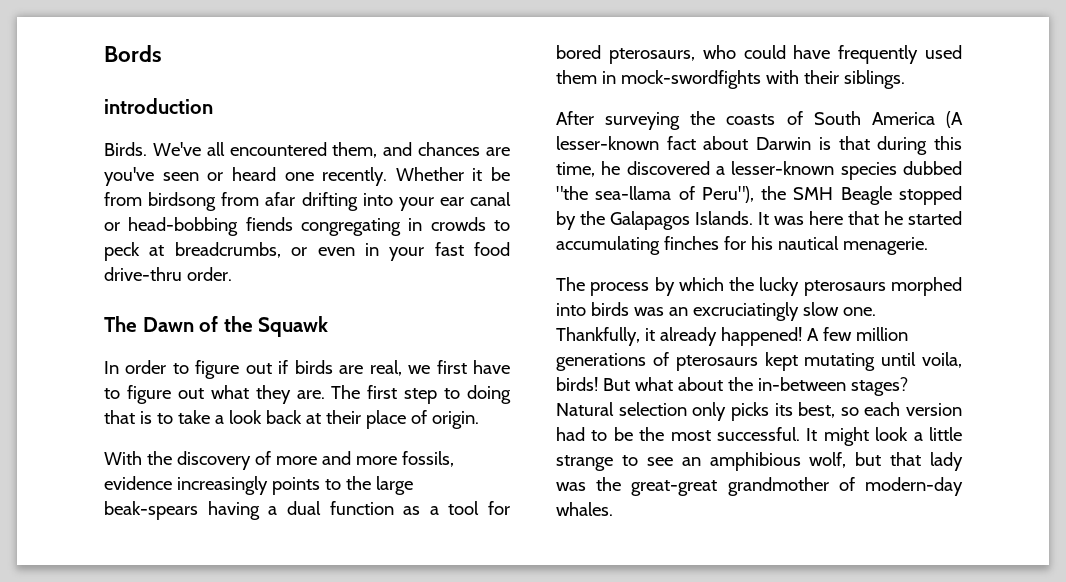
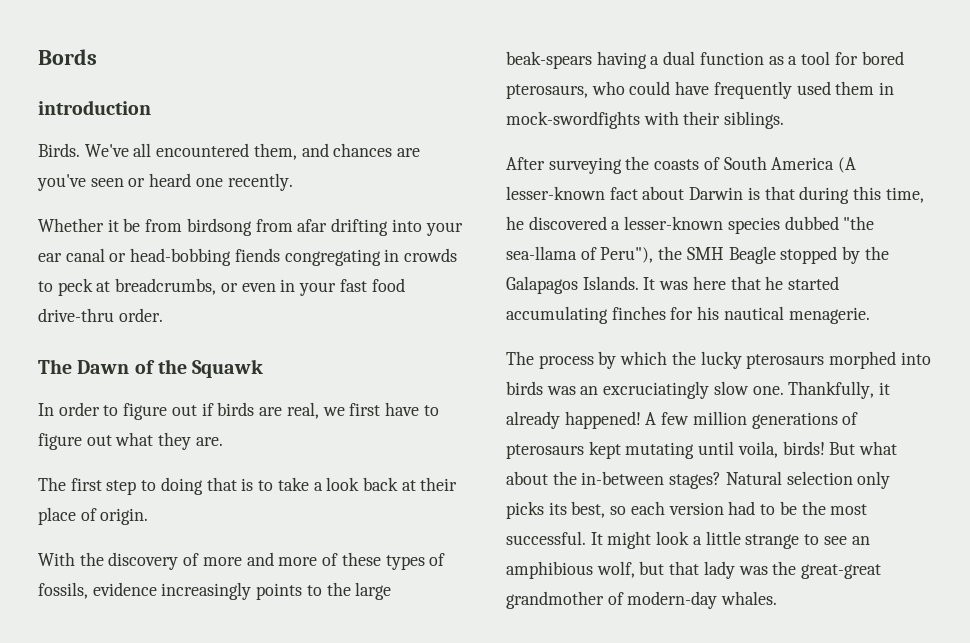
(388, 176) none -> (293, 182) //
(325, 394) none -> (223, 441) //
(397, 460) none -> [322,552,446,570] of these types of

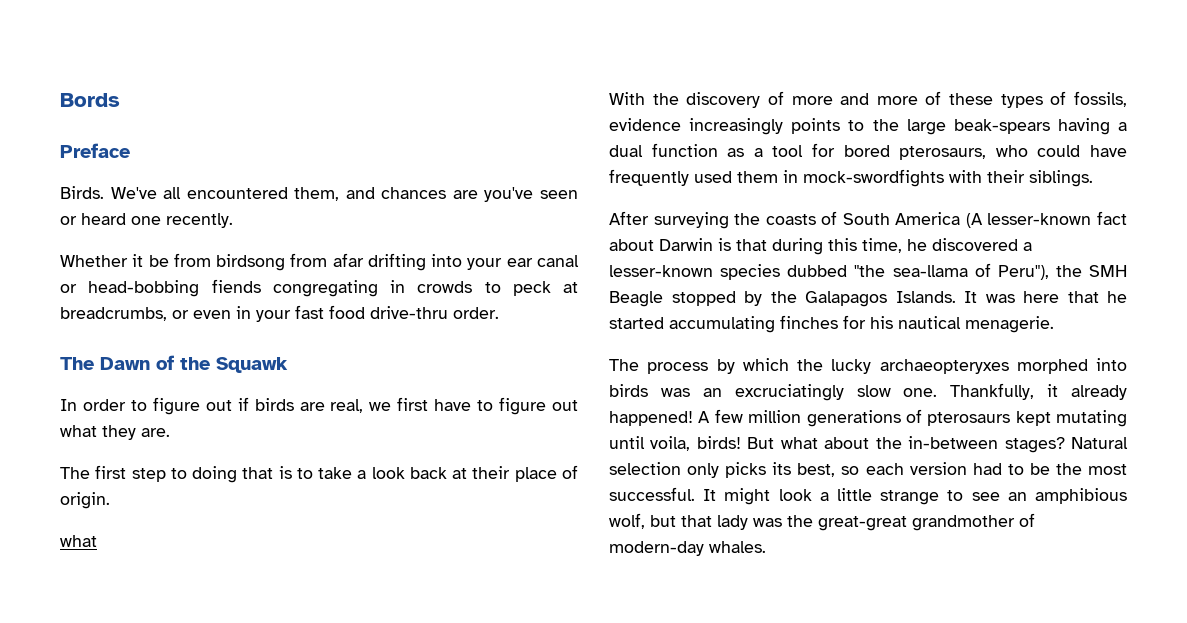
[38,100,151,115] introduction -> [60,143,130,158] Preface
(149, 516) none -> [60,535,97,547] // what
[746,354,825,369] pterosaurs -> [879,359,1009,374] archaeopteryxes

